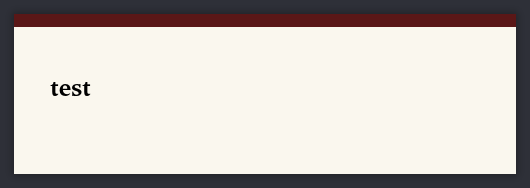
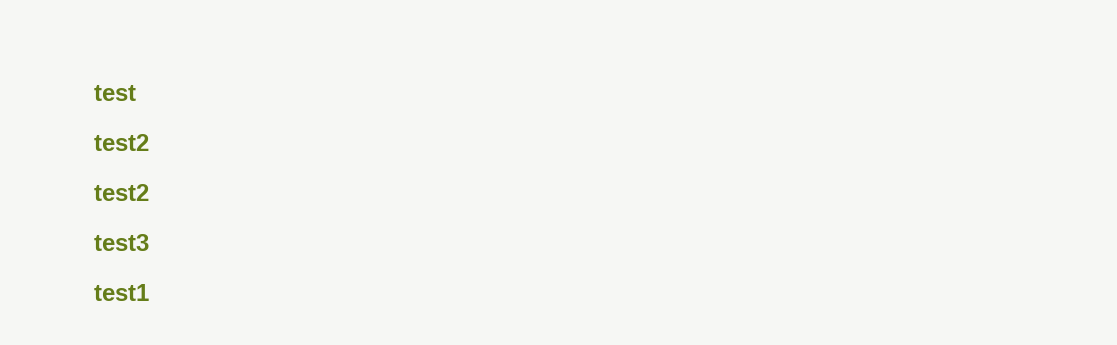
(91, 89) none -> [94,134,149,151] [94,184,149,201] [94,234,149,251] [94,284,149,301] // test2 // test2 // test3 // test1

